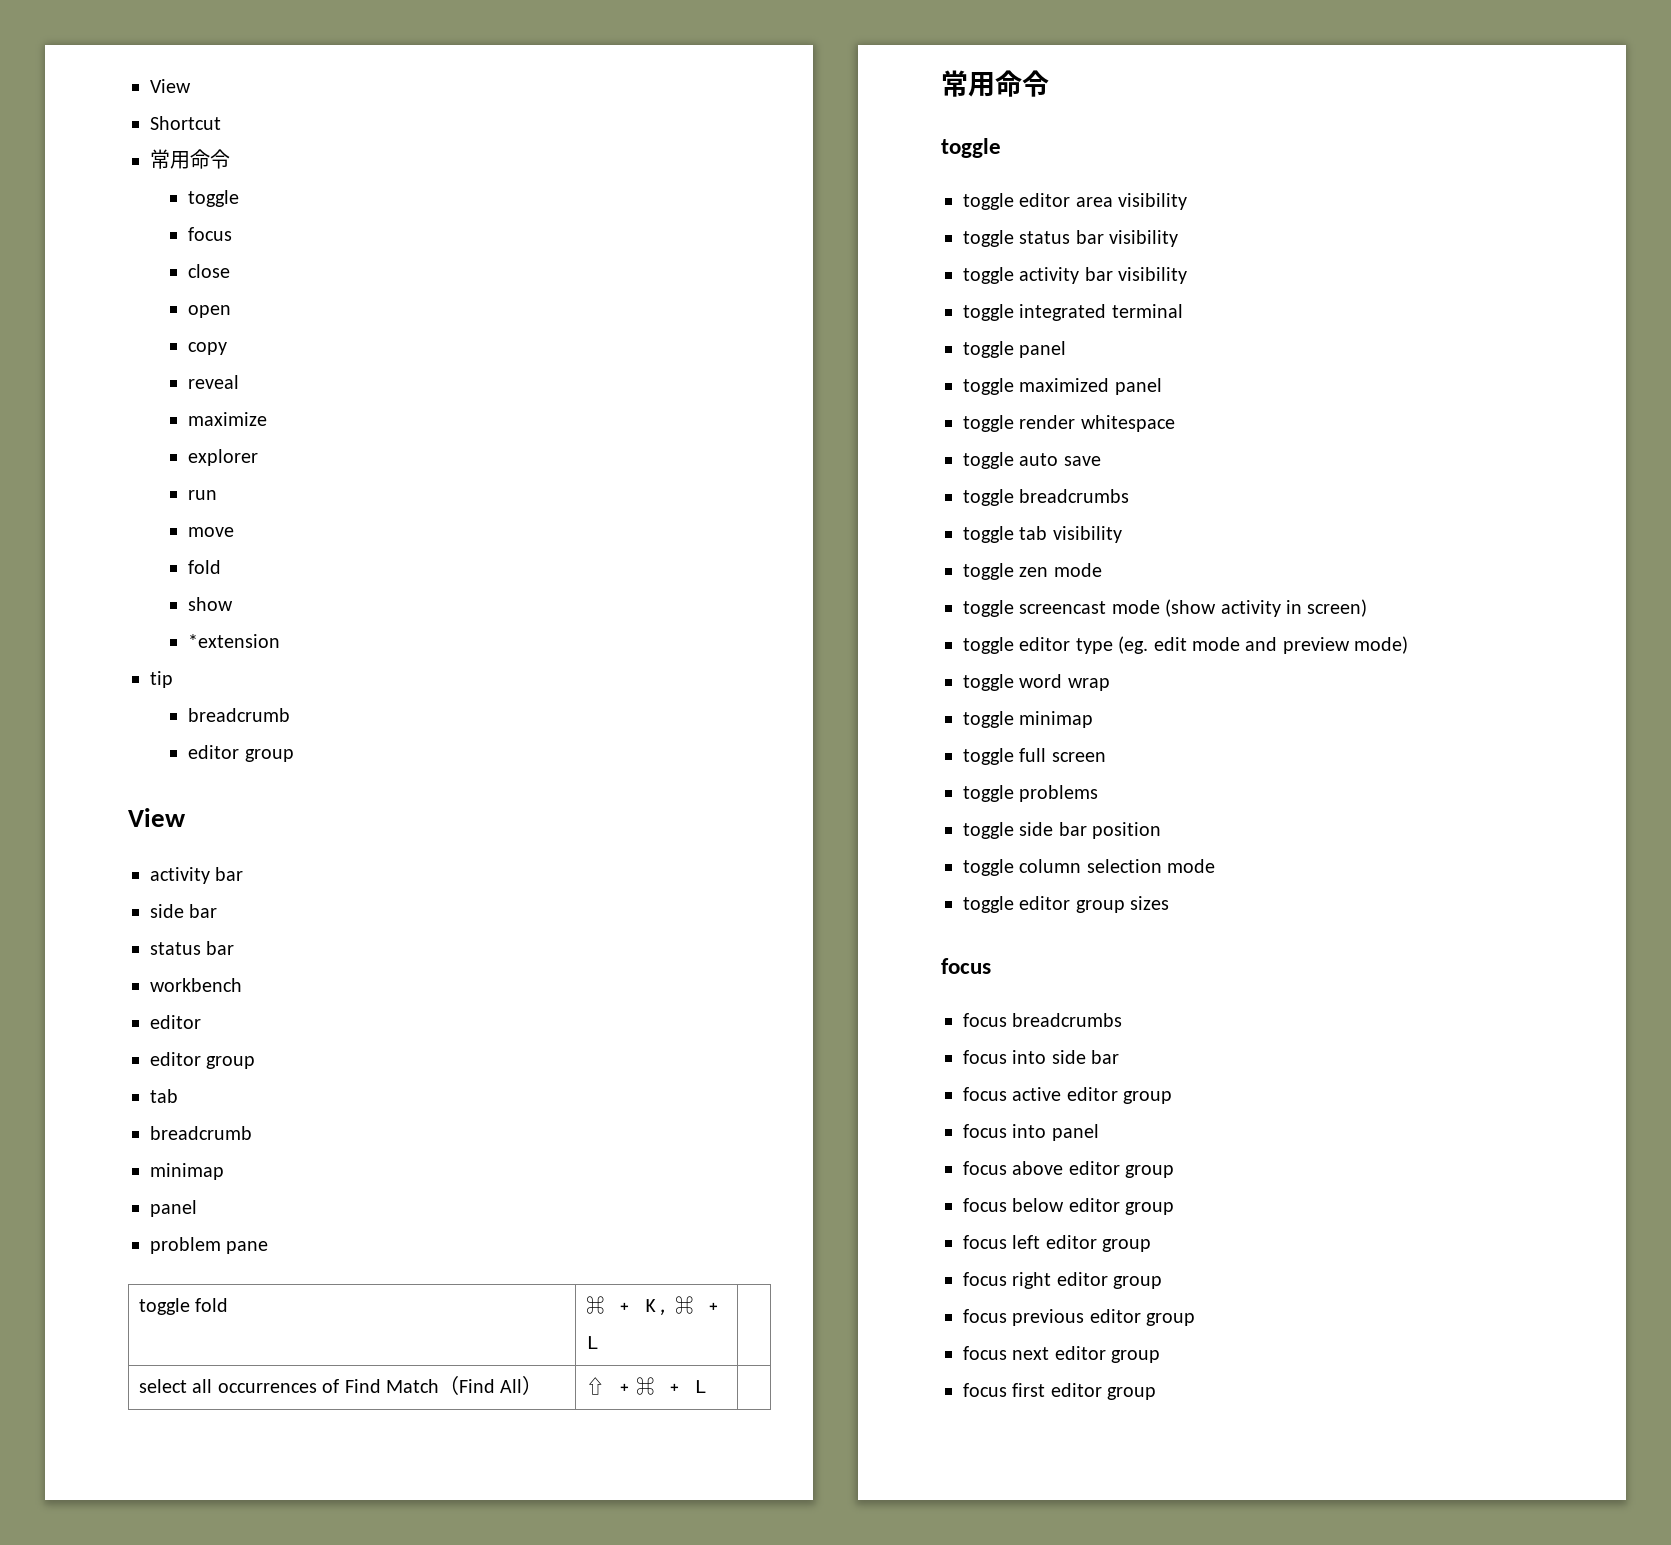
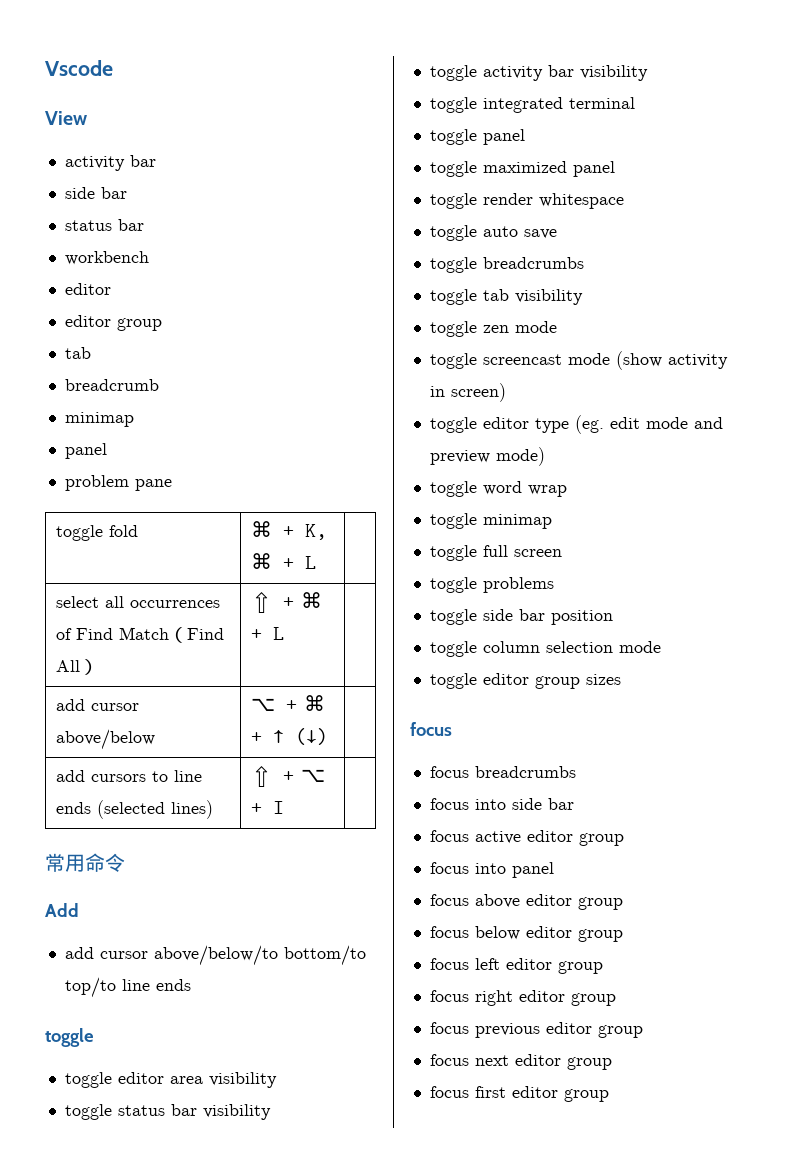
[150,79,191,93] [150,116,221,130] [150,149,230,169] [188,190,240,207] [188,227,233,241] [188,264,231,278] [188,305,232,318] [188,342,228,355] [188,375,240,389] [188,412,268,426] [188,449,259,466] [188,490,218,500] [188,527,235,537] [188,560,222,574] [188,597,234,611] [188,634,281,648] [150,671,173,688] [188,708,291,722] [188,745,294,762] View // Shortcut // 常用命令 // toggle // focus // close // open // copy // reveal // maximize // explorer // run // move // fold // show // *extension // tip // breadcrumb // editor group -> [45,60,113,76] Vscode
[941,70,1049,97] // 常用命令 -> [55,699,139,711] [55,729,155,750] [250,695,325,711] [250,728,328,745] [55,770,202,782] [55,800,213,819] [250,766,325,787] [250,801,284,814] [45,853,125,872] [45,903,79,917] [64,945,366,966] [64,977,191,998] // add cursor above/below | ⌥ + ⌘ + ↑ (↓) | // add cursors to line ends (selected lines) | ⇧ + ⌥ + I | // 常用命令 // Add // add cursor above/below/to bottom/to top/to line ends

